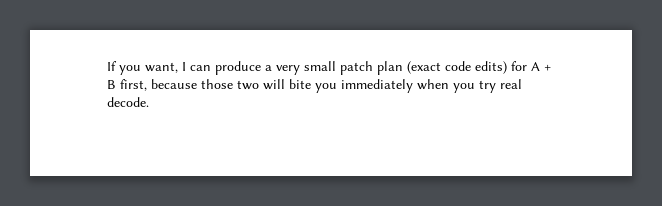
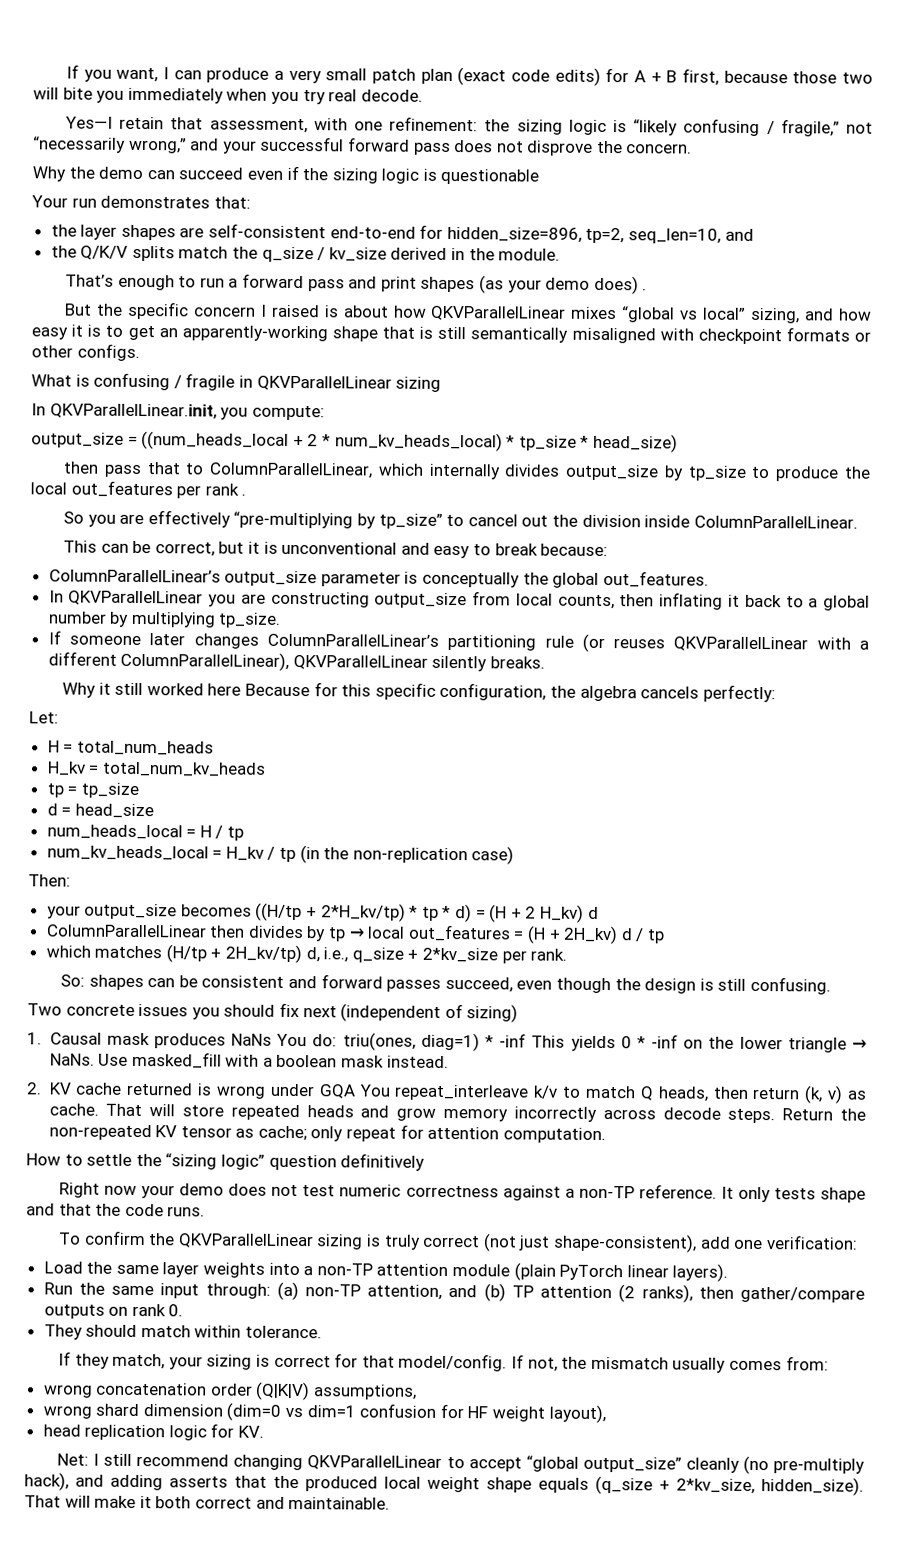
(149, 102) none -> [65,116,874,137] [33,136,693,156] [32,165,540,185] [31,195,251,209] [50,223,754,244] [50,245,561,263] [65,273,648,295] [64,301,872,324] [31,324,871,345] [31,343,140,361] [31,372,442,392] [31,403,325,421] [31,431,678,453] [63,461,871,482] [30,480,247,499] [63,510,858,529] [63,540,609,559] [48,569,709,588] [48,590,870,611] [47,611,282,628] [47,630,869,653] [47,651,546,672] [62,682,776,703] [29,711,59,724] [47,740,214,756] [47,761,266,777] [46,782,139,799] [46,803,154,819] [46,824,245,841] [46,845,515,865] [28,874,71,887] [46,902,599,923] [45,924,665,945] [45,944,568,964] [60,974,831,995] [27,1002,519,1023] [27,1032,868,1053] [49,1051,449,1069] [26,1082,866,1104] [48,1103,866,1124] [48,1124,606,1144] [26,1153,426,1171] [59,1182,866,1203] [26,1203,206,1217] [58,1230,858,1253] [43,1261,729,1282] [43,1281,865,1303] [43,1303,184,1319] [43,1324,323,1340] [58,1351,829,1373] [42,1381,418,1401] [42,1402,606,1424] [42,1423,265,1441] [57,1453,866,1475] [24,1472,864,1496] [24,1495,391,1510] // Yes—I retain that assessment, with one refinement: the sizing logic is “likely confusing / fragile,” not “necessarily wrong,” and your successful forward pass does not disprove the concern. // Why the demo can succeed even if the sizing logic is questionable // Your run demonstrates that: // the layer shapes are self-consistent end-to-end for hidden_size=896, tp=2, seq_len=10, and // the Q/K/V splits match the q_size / kv_size derived in the module. // That’s enough to run a forward pass and print shapes (as your demo does) . // But the specific concern I raised is about how QKVParallelLinear mixes “global vs local” sizing, and how easy it is to get an apparently-working shape that is still semantically misaligned with checkpoint formats or other configs. // What is confusing / fragile in QKVParallelLinear sizing // In QKVParallelLinear.init, you compute: // output_size = ((num_heads_local + 2 * num_kv_heads_local) * tp_size * head_size) // then pass that to ColumnParallelLinear, which internally divides output_size by tp_size to produce the local out_features per rank . // So you are effectively “pre-multiplying by tp_size” to cancel out the division inside ColumnParallelLinear. // This can be correct, but it is unconventional and easy to break because: // ColumnParallelLinear’s output_size parameter is conceptually the global out_features. // In QKVParallelLinear you are constructing output_size from local counts, then inflating it back to a global number by multiplying tp_size. // If someone later changes ColumnParallelLinear’s partitioning rule (or reuses QKVParallelLinear with a different ColumnParallelLinear), QKVParallelLinear silently breaks. // Why it still worked here Because for this specific configuration, the algebra cancels perfectly: // Let: // H = total_num_heads // H_kv = total_num_kv_heads // tp = tp_size // d = head_size // num_heads_local = H / tp // num_kv_heads_local = H_kv / tp (in the non-replication case) // Then: // your output_size becomes ((H/tp + 2*H_kv/tp) * tp * d) = (H + 2 H_kv) d // ColumnParallelLinear then divides by tp → local out_features = (H + 2H_kv) d / tp // which matches (H/tp + 2H_kv/tp) d, i.e., q_size + 2*kv_size per rank. // So: shapes can be consistent and forward passes succeed, even though the design is still confusing. // Two concrete issues you should fix next (independent of sizing) // 1. Causal mask produces NaNs You do: triu(ones, diag=1) * -inf This yields 0 * -inf on the lower triangle → NaNs. Use masked_fill with a boolean mask instead. // 2. KV cache returned is wrong under GQA You repeat_interleave k/v to match Q heads, then return (k, v) as cache. That will store repeated heads and grow memory incorrectly across decode steps. Return the non-repeated KV tensor as cache; only repeat for attention computation. // How to settle the “sizing logic” question definitively // Right now your demo does not test numeric correctness against a non-TP reference. It only tests shape and that the code runs. // To confirm the QKVParallelLinear sizing is truly correct (not just shape-consistent), add one verification: // Load the same layer weights into a non-TP attention module (plain PyTorch linear layers). // Run the same input through: (a) non-TP attention, and (b) TP attention (2 ranks), then gather/compare outputs on rank 0. // They should match within tolerance. // If they match, your sizing is correct for that model/config. If not, the mismatch usually comes from: // wrong concatenation order (Q|K|V) assumptions, // wrong shard dimension (dim=0 vs dim=1 confusion for HF weight layout), // head replication logic for KV. // Net: I still recommend changing QKVParallelLinear to accept “global output_size” cleanly (no pre-multiply hack), and adding asserts that the produced local weight shape equals (q_size + 2*kv_size, hidden_size). That will make it both correct and maintainable.

